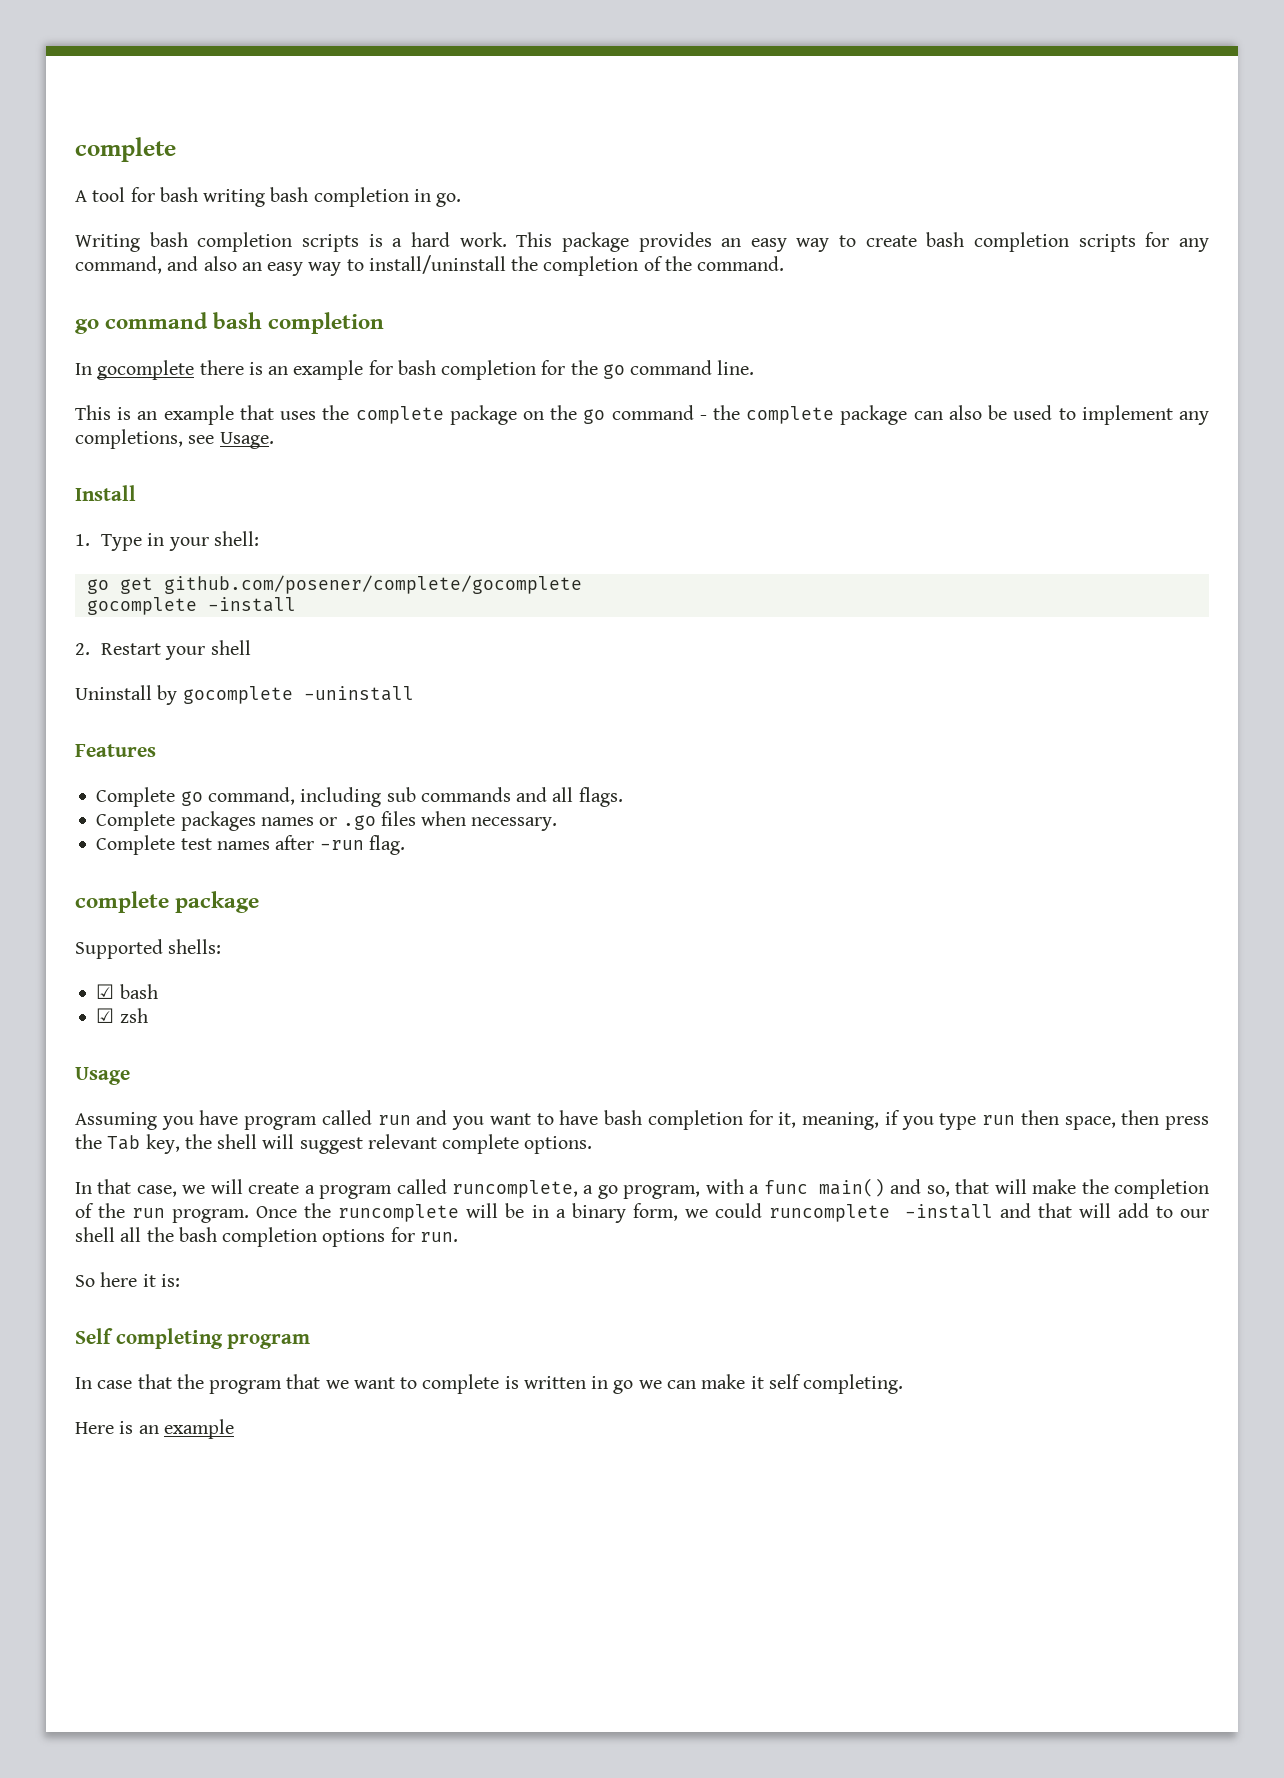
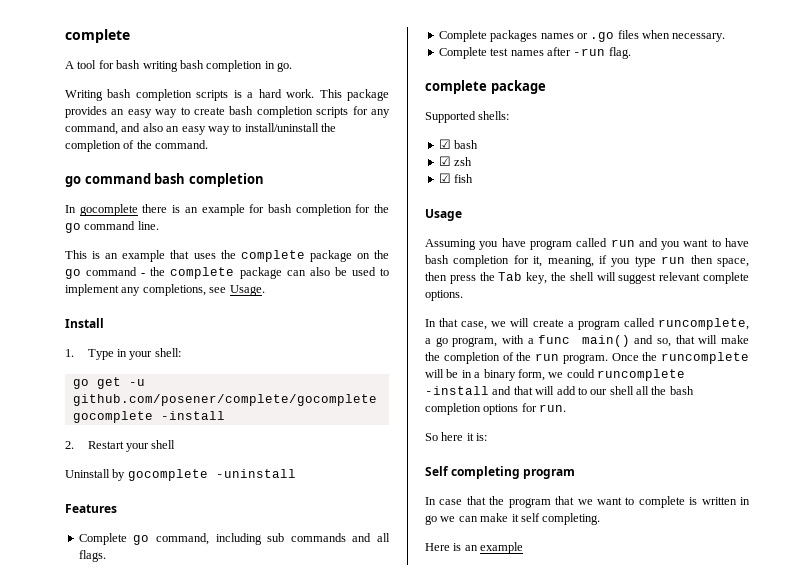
(153, 585) none -> [128,379,145,386] -u
(148, 1015) none -> [438,173,474,183] // ☑ fish

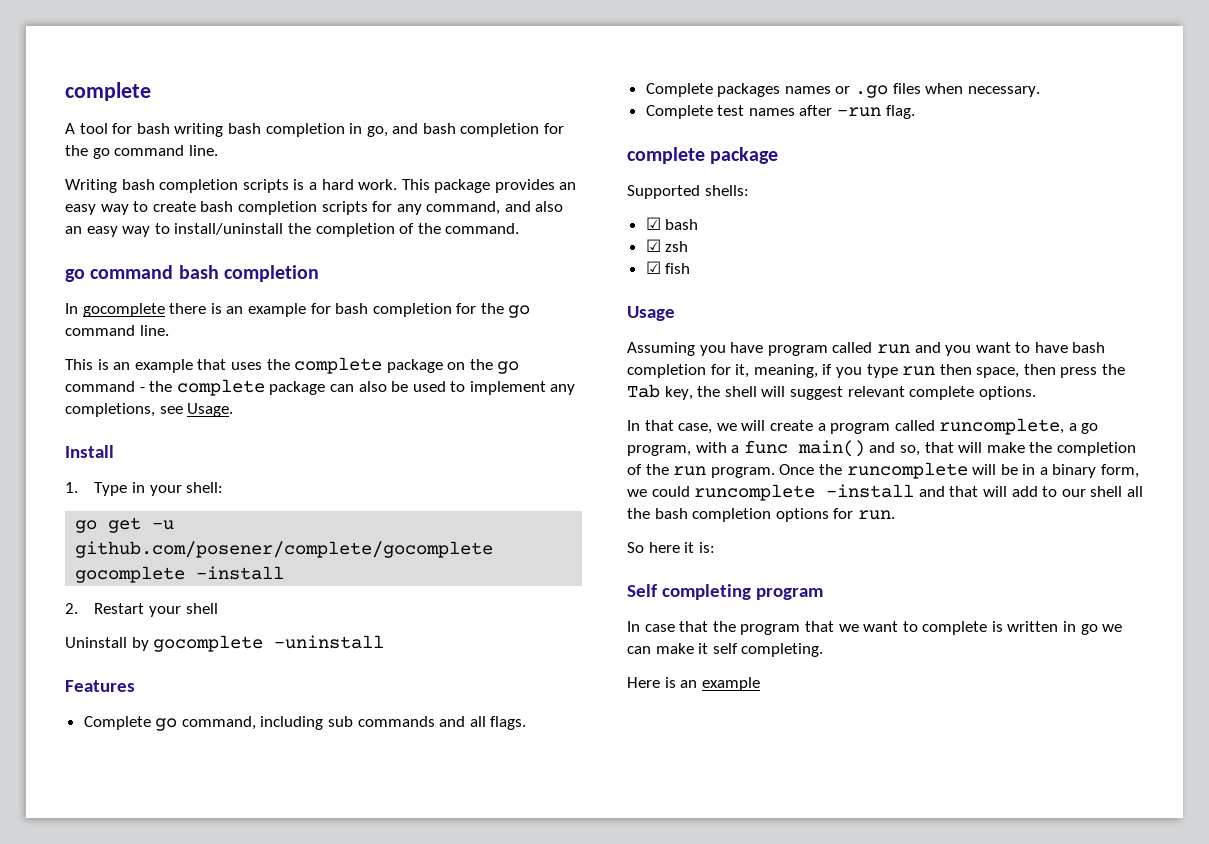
[277,62,292,72] go. -> [366,123,565,137] [65,145,218,159] go, and bash completion for the go command line.

